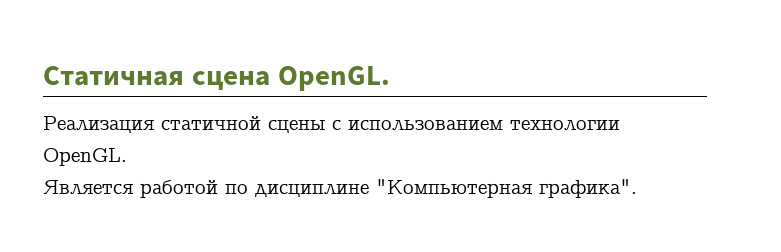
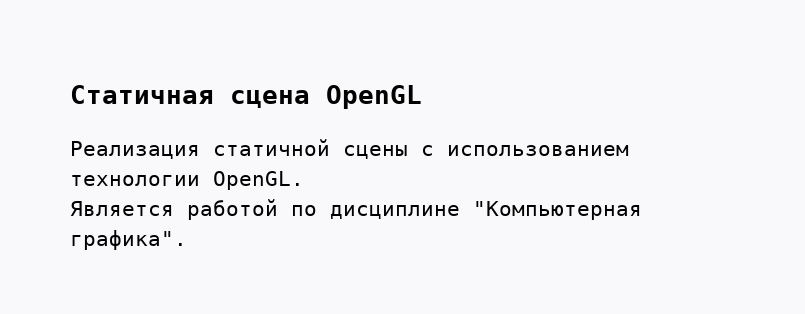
[277,66,390,91] OpenGL. -> [326,85,422,109] OpenGL

